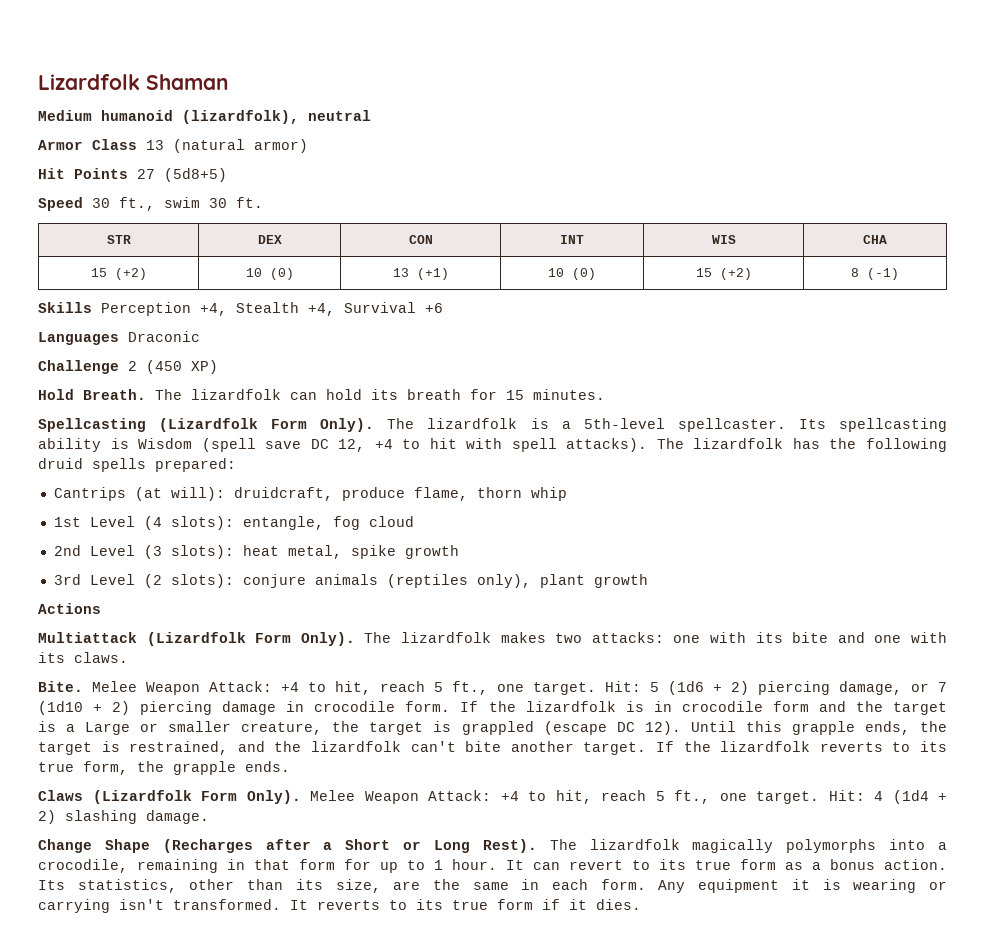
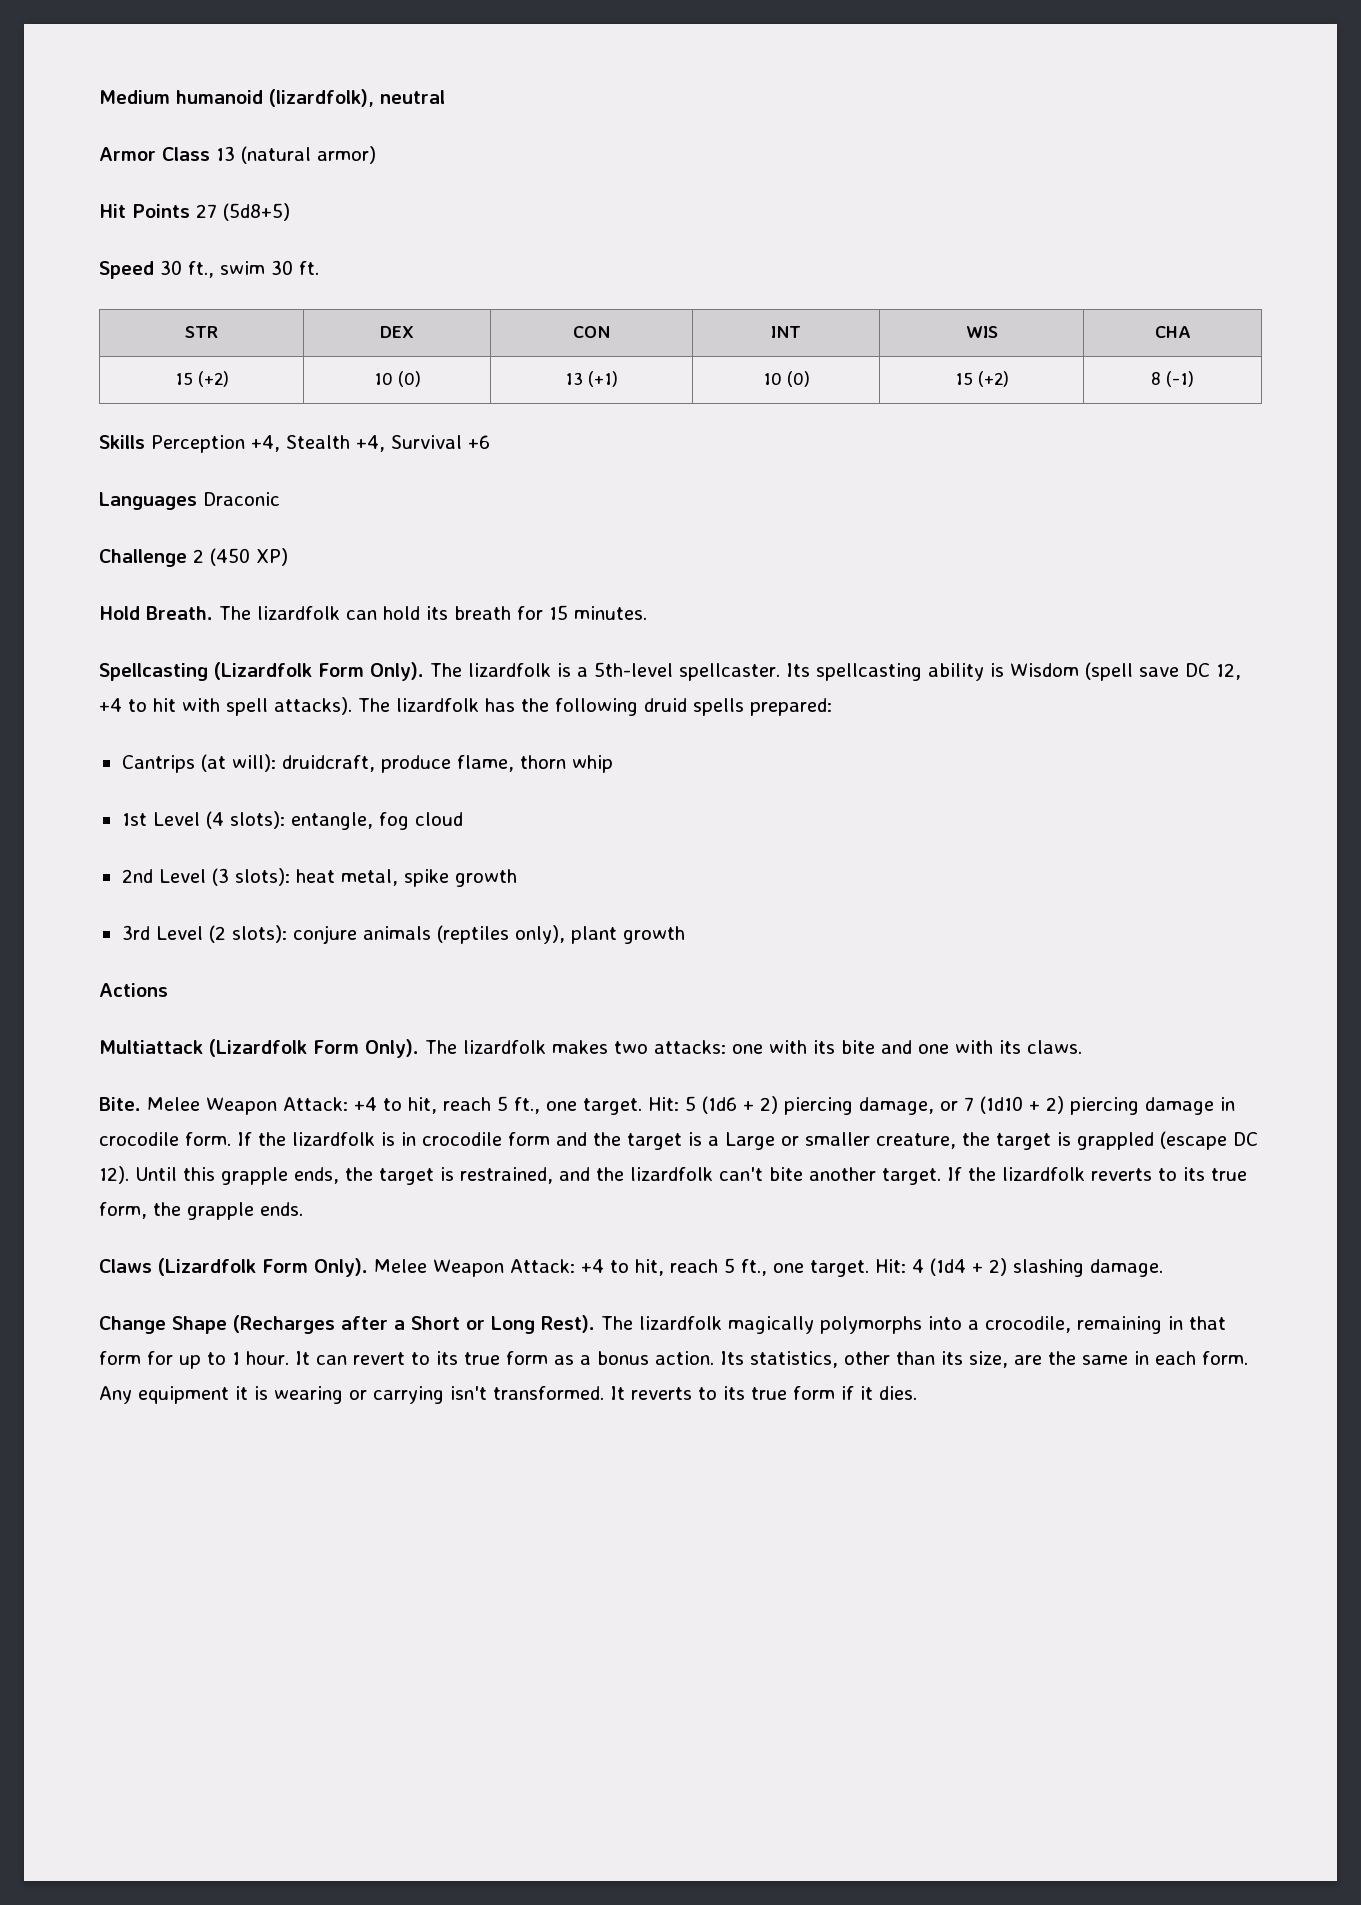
[38,74,229,90] Lizardfolk Shaman // -> (99, 97) none

